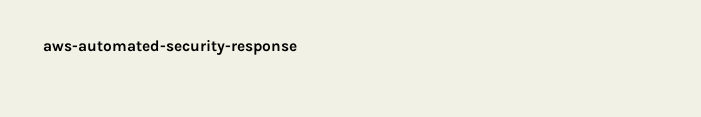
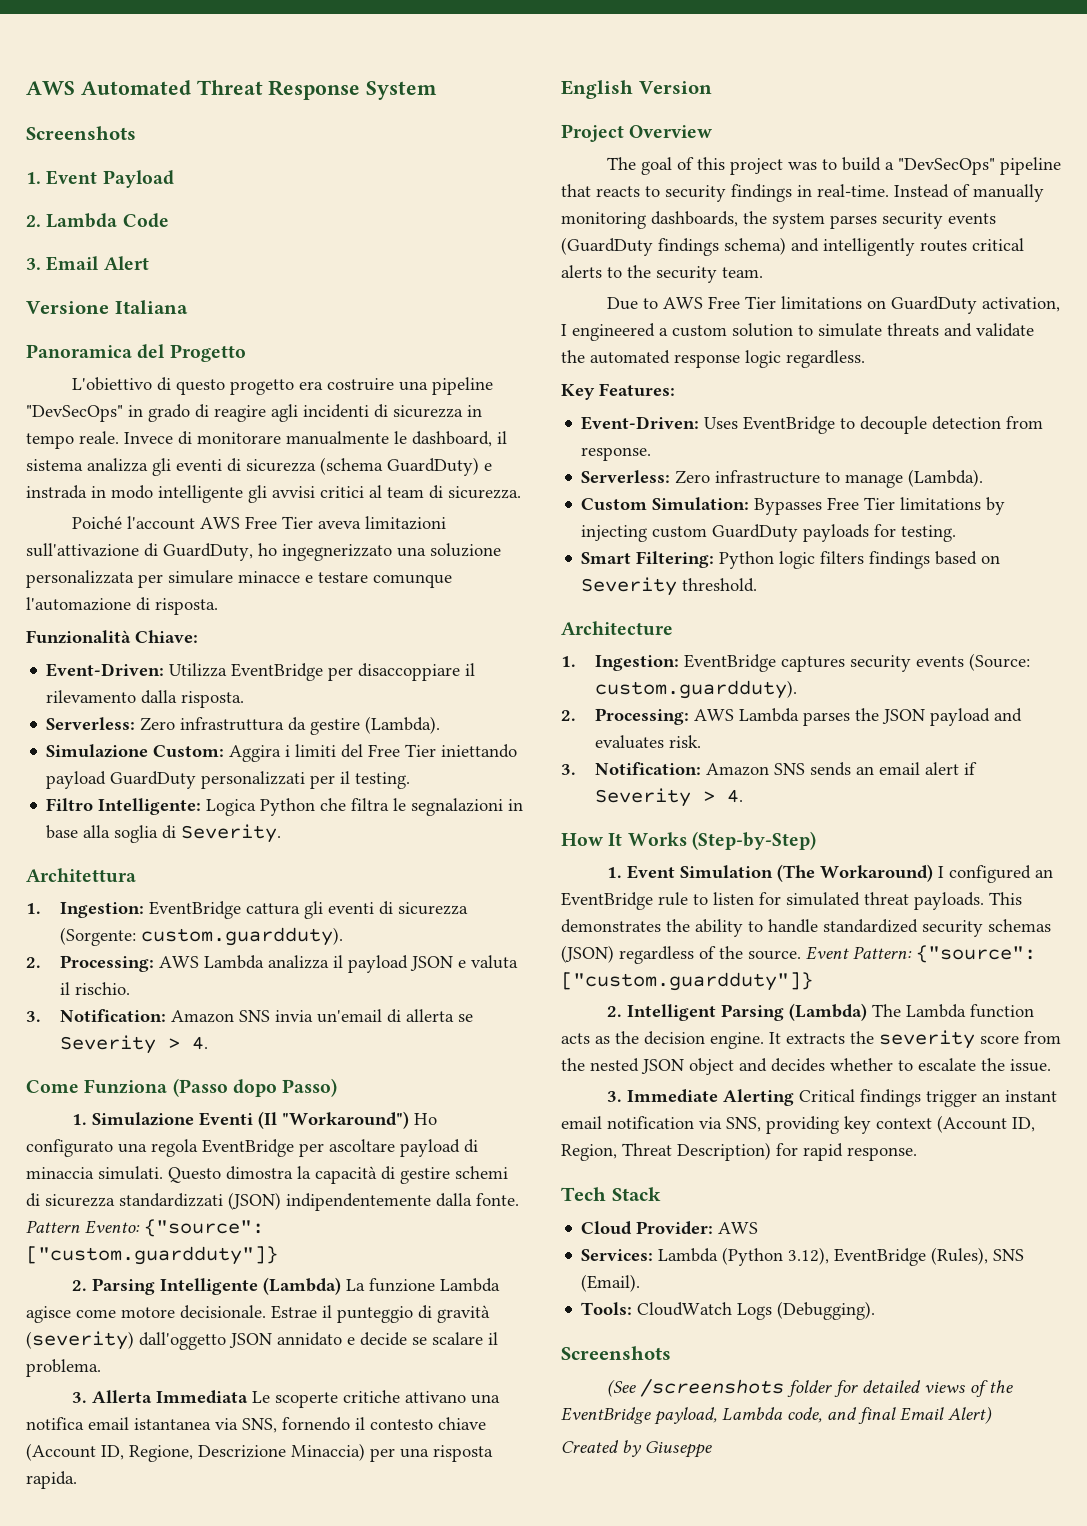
[43,39,297,55] aws-automated-security-response -> [26,80,438,100] [26,126,136,140] [26,170,174,188] [26,213,169,228] [26,256,149,271] [26,300,188,314] [26,344,246,362] [71,377,493,395] [26,404,482,422] [26,431,507,449] [26,457,492,476] [26,485,521,503] [71,516,446,530] [26,543,501,561] [26,570,452,588] [26,597,218,615] [26,630,198,644] [46,663,476,681] [46,690,245,708] [46,716,441,735] [46,744,518,762] [46,771,411,789] [46,798,524,816] [46,824,282,843] [26,868,136,883] [26,901,468,919] [59,927,343,946] [26,955,518,973] [59,982,130,995] [26,1009,473,1023] [59,1035,208,1054] [26,1078,338,1097] [71,1111,437,1129] [26,1139,478,1157] [26,1166,508,1184] [26,1192,519,1211] [26,1219,264,1237] [26,1246,278,1265] [71,1277,500,1295] [26,1305,490,1323] [26,1331,498,1350] [26,1359,101,1377] [71,1390,500,1408] [26,1417,486,1433] [26,1443,493,1462] [26,1471,77,1489] [561,80,712,99] [561,124,713,142] [606,157,1061,175] [561,184,1044,202] [561,211,996,229] [561,237,1024,256] [561,265,763,283] [606,296,1060,314] [561,323,1034,341] [561,350,865,368] [561,383,675,400] [581,416,1044,434] [581,447,652,461] [581,469,984,488] [581,497,1006,515] [581,524,957,542] [581,551,1001,569] [581,577,758,596] [561,621,673,636] [561,653,1030,672] [594,680,797,699] [561,708,1022,726] [594,735,701,749] [561,762,977,776] [594,788,743,807] [561,831,816,850] [606,864,1053,883] [561,892,1022,910] [561,919,1051,937] [561,945,1036,964] [561,972,813,991] [606,1003,1034,1021] [561,1030,1061,1049] [561,1058,1051,1075] [606,1089,1057,1107] [561,1115,1035,1134] [561,1142,917,1161] [561,1187,661,1201] [581,1221,759,1235] [581,1247,1025,1266] [581,1274,641,1292] [581,1301,876,1320] [561,1346,671,1360] [606,1379,1013,1397] [561,1406,992,1425] [561,1440,712,1458] AWS Automated Threat Response System // Screenshots // 1. Event Payload // 2. Lambda Code // 3. Email Alert // Versione Italiana // Panoramica del Progetto // L'obiettivo di questo progetto era costruire una pipeline "DevSecOps" in grado di reagire agli incidenti di sicurezza in tempo reale. Invece di monitorare manualmente le dashboard, il sistema analizza gli eventi di sicurezza (schema GuardDuty) e instrada in modo intelligente gli avvisi critici al team di sicurezza. // Poiché l'account AWS Free Tier aveva limitazioni sull'attivazione di GuardDuty, ho ingegnerizzato una soluzione personalizzata per simulare minacce e testare comunque l'automazione di risposta. // Funzionalità Chiave: // Event-Driven: Utilizza EventBridge per disaccoppiare il rilevamento dalla risposta. // Serverless: Zero infrastruttura da gestire (Lambda). // Simulazione Custom: Aggira i limiti del Free Tier iniettando payload GuardDuty personalizzati per il testing. // Filtro Intelligente: Logica Python che filtra le segnalazioni in base alla soglia di Severity. // Architettura // 1. Ingestion: EventBridge cattura gli eventi di sicurezza (Sorgente: custom.guardduty). // 2. Processing: AWS Lambda analizza il payload JSON e valuta il rischio. // 3. Notification: Amazon SNS invia un'email di allerta se Severity > 4. // Come Funziona (Passo dopo Passo) // 1. Simulazione Eventi (Il "Workaround") Ho configurato una regola EventBridge per ascoltare payload di minaccia simulati. Questo dimostra la capacità di gestire schemi di sicurezza standardizzati (JSON) indipendentemente dalla fonte. Pattern Evento: {"source": ["custom.guardduty"]} // 2. Parsing Intelligente (Lambda) La funzione Lambda agisce come motore decisionale. Estrae il punteggio di gravità (severity) dall'oggetto JSON annidato e decide se scalare il problema. // 3. Allerta Immediata Le scoperte critiche attivano una notifica email istantanea via SNS, fornendo il contesto chiave (Account ID, Regione, Descrizione Minaccia) per una risposta rapida. // English Version // Project Overview // The goal of this project was to build a "DevSecOps" pipeline that reacts to security findings in real-time. Instead of manually monitoring dashboards, the system parses security events (GuardDuty findings schema) and intelligently routes critical alerts to the security team. // Due to AWS Free Tier limitations on GuardDuty activation, I engineered a custom solution to simulate threats and validate the automated response logic regardless. // Key Features: // Event-Driven: Uses EventBridge to decouple detection from response. // Serverless: Zero infrastructure to manage (Lambda). // Custom Simulation: Bypasses Free Tier limitations by injecting custom GuardDuty payloads for testing. // Smart Filtering: Python logic filters findings based on Severity threshold. // Architecture // 1. Ingestion: EventBridge captures security events (Source: custom.guardduty). // 2. Processing: AWS Lambda parses the JSON payload and evaluates risk. // 3. Notification: Amazon SNS sends an email alert if Severity > 4. // How It Works (Step-by-Step) // 1. Event Simulation (The Workaround) I configured an EventBridge rule to listen for simulated threat payloads. This demonstrates the ability to handle standardized security schemas (JSON) regardless of the source. Event Pattern: {"source": ["custom.guardduty"]} // 2. Intelligent Parsing (Lambda) The Lambda function acts as the decision engine. It extracts the severity score from the nested JSON object and decides whether to escalate the issue. // 3. Immediate Alerting Critical findings trigger an instant email notification via SNS, providing key context (Account ID, Region, Threat Description) for rapid response. // Tech Stack // Cloud Provider: AWS // Services: Lambda (Python 3.12), EventBridge (Rules), SNS (Email). // Tools: CloudWatch Logs (Debugging). // Screenshots // (See /screenshots folder for detailed views of the EventBridge payload, Lambda code, and final Email Alert) // Created by Giuseppe

